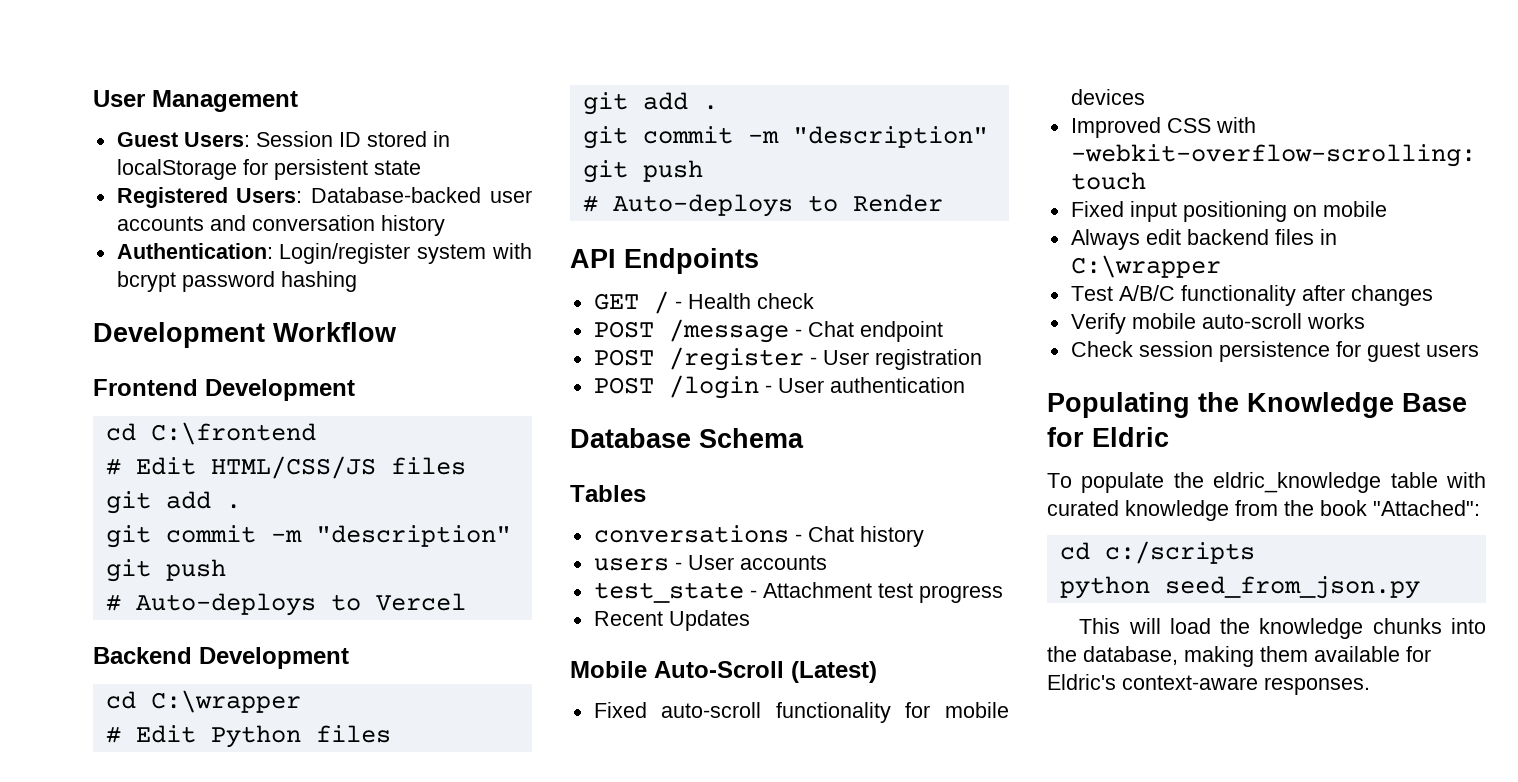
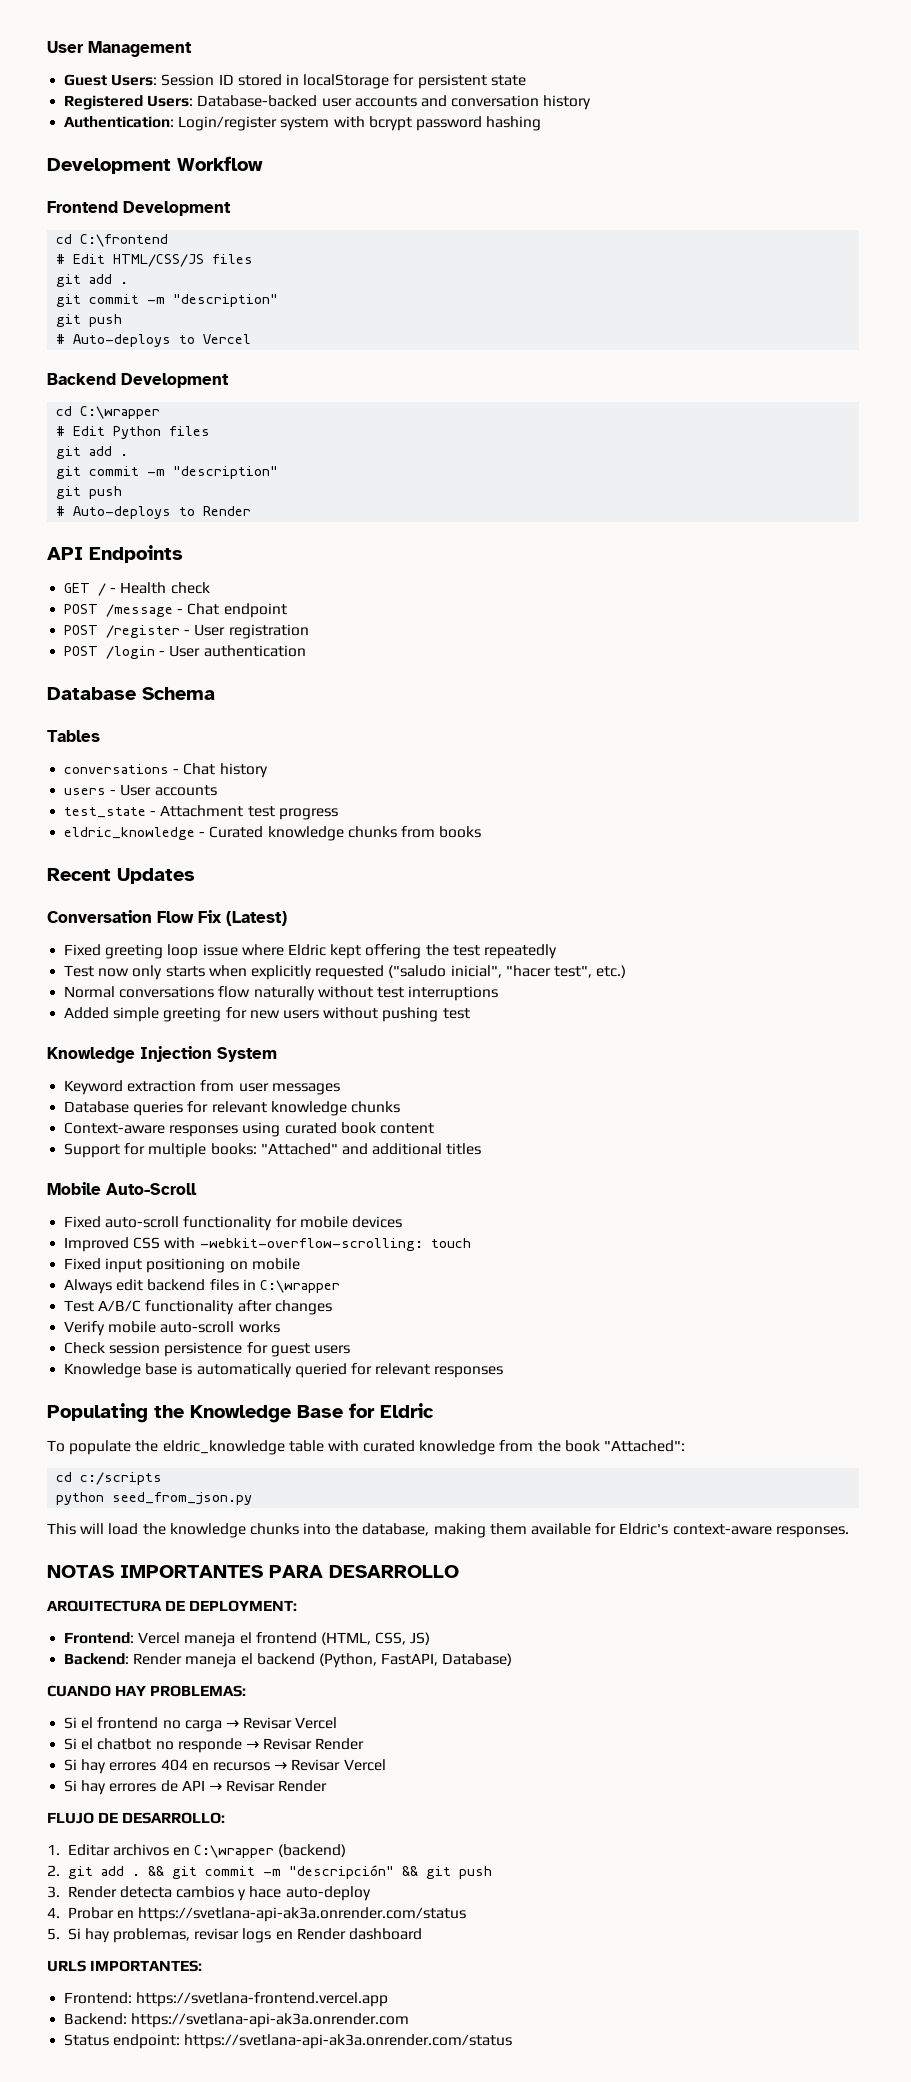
[593,610,750,631] Recent Updates -> [64,826,482,841] [47,868,195,884] [47,910,287,926] [64,944,557,959] [64,965,627,980] [64,986,499,1001] [64,1007,470,1022] [47,1046,277,1063] [64,1080,340,1095] [64,1101,400,1116] [64,1122,434,1137] [64,1143,482,1158] eldric_knowledge - Curated knowledge chunks from books // Recent Updates // Conversation Flow Fix (Latest) // Fixed greeting loop issue where Eldric kept offering the test repeatedly // Test now only starts when explicitly requested ("saludo inicial", "hacer test", etc.) // Normal conversations flow naturally without test interruptions // Added simple greeting for new users without pushing test // Knowledge Injection System // Keyword extraction from user messages // Database queries for relevant knowledge chunks // Context-aware responses using curated book content // Support for multiple books: "Attached" and additional titles
[791,661,877,683] (Latest) -> (197, 1189) none
(1479, 350) none -> [64,1363,504,1378] // Knowledge base is automatically queried for relevant responses
(1370, 686) none -> [47,1565,459,1578] [47,1600,298,1612] [64,1632,431,1647] [64,1653,513,1668] [47,1685,247,1697] [64,1717,338,1732] [64,1738,365,1753] [64,1759,386,1774] [64,1780,328,1795] [47,1812,226,1824] [47,1844,347,1858] [47,1865,492,1879] [47,1886,371,1901] [47,1907,467,1922] [47,1928,423,1943] [47,1960,203,1972] [64,1992,389,2007] [64,2013,410,2028] [64,2034,513,2049] // NOTAS IMPORTANTES PARA DESARROLLO // ARQUITECTURA DE DEPLOYMENT: // Frontend: Vercel maneja el frontend (HTML, CSS, JS) // Backend: Render maneja el backend (Python, FastAPI, Database) // CUANDO HAY PROBLEMAS: // Si el frontend no carga → Revisar Vercel // Si el chatbot no responde → Revisar Render // Si hay errores 404 en recursos → Revisar Vercel // Si hay errores de API → Revisar Render // FLUJO DE DESARROLLO: // 1. Editar archivos en C:\wrapper (backend) // 2. git add . && git commit -m "descripción" && git push // 3. Render detecta cambios y hace auto-deploy // 4. Probar en https://svetlana-api-ak3a.onrender.com/status // 5. Si hay problemas, revisar logs en Render dashboard // URLS IMPORTANTES: // Frontend: https://svetlana-frontend.vercel.app // Backend: https://svetlana-api-ak3a.onrender.com // Status endpoint: https://svetlana-api-ak3a.onrender.com/status

